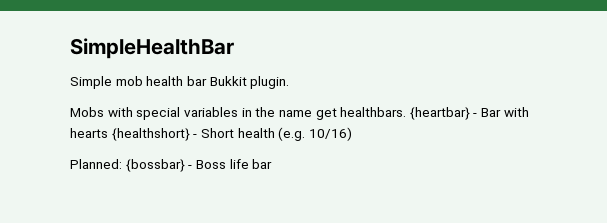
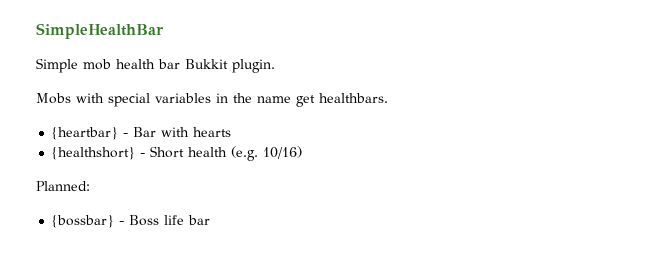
(407, 112) none -> (388, 98) //
(108, 133) none -> (232, 132) //
(122, 164) none -> (90, 186) //

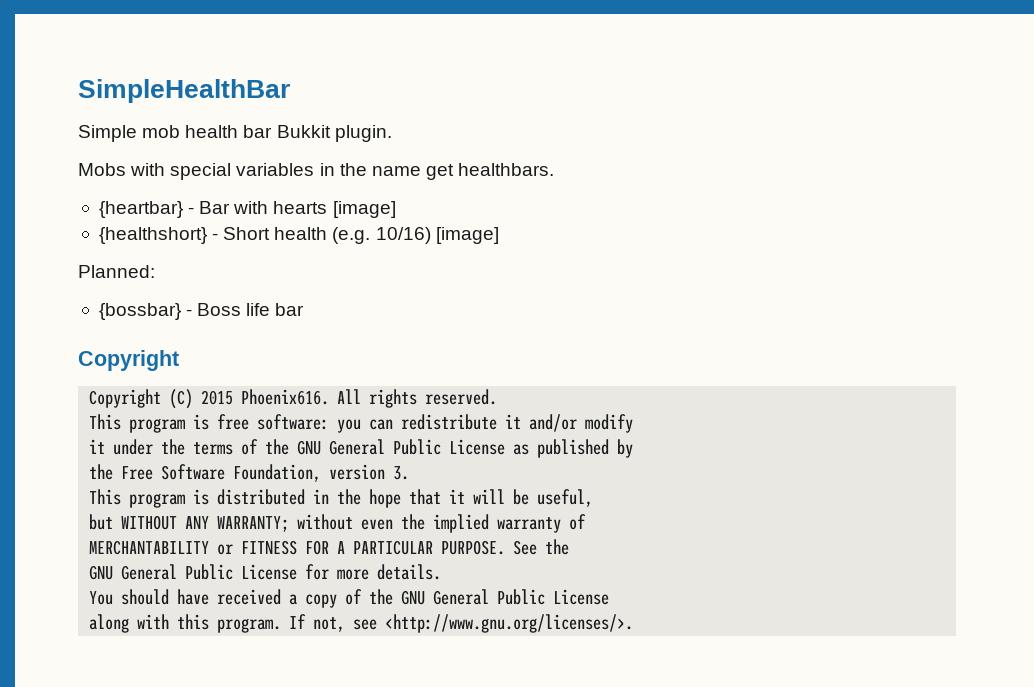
(232, 132) none -> [332,201,396,218] [image]
(303, 152) none -> [435,227,499,244] [image]
(211, 220) none -> [78,350,179,371] [89,389,498,409] [89,414,634,433] [89,439,634,458] [89,464,410,482] [89,489,594,508] [89,514,587,533] [89,539,570,555] [89,564,442,580] [89,589,610,608] [89,614,634,633] // Copyright // Copyright (C) 2015 Phoenix616. All rights reserved. // This program is free software: you can redistribute it and/or modify // it under the terms of the GNU General Public License as published by // the Free Software Foundation, version 3. // This program is distributed in the hope that it will be useful, // but WITHOUT ANY WARRANTY; without even the implied warranty of // MERCHANTABILITY or FITNESS FOR A PARTICULAR PURPOSE. See the // GNU General Public License for more details. // You should have received a copy of the GNU General Public License // along with this program. If not, see <http://www.gnu.org/licenses/>.

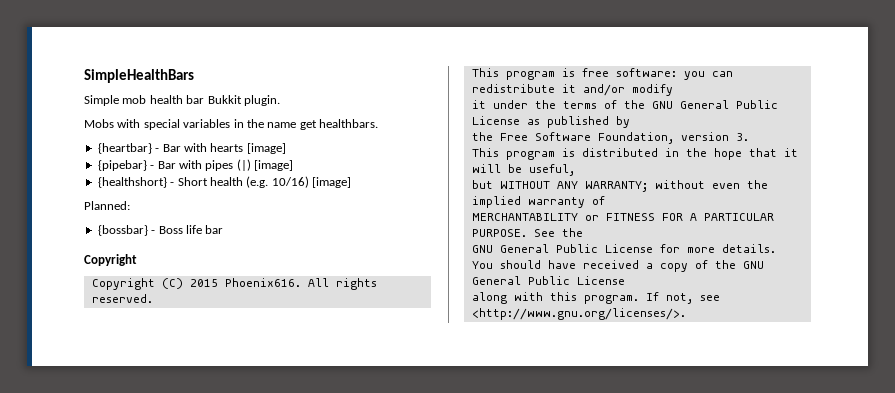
[78,79,290,103] SimpleHealthBar -> [84,69,194,83] SimpleHealthBars
(396, 209) none -> [97,159,293,171] // {pipebar} - Bar with pipes (|) [image]

